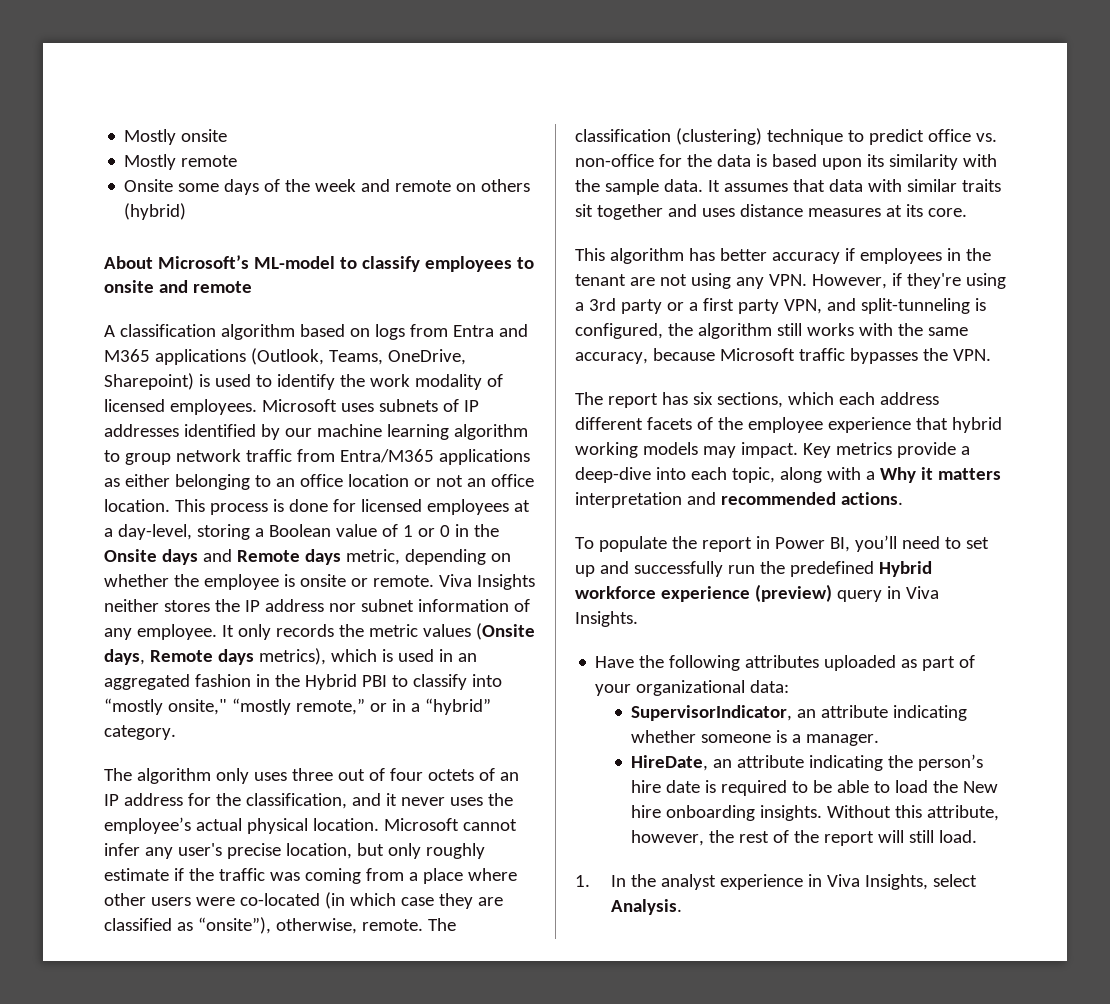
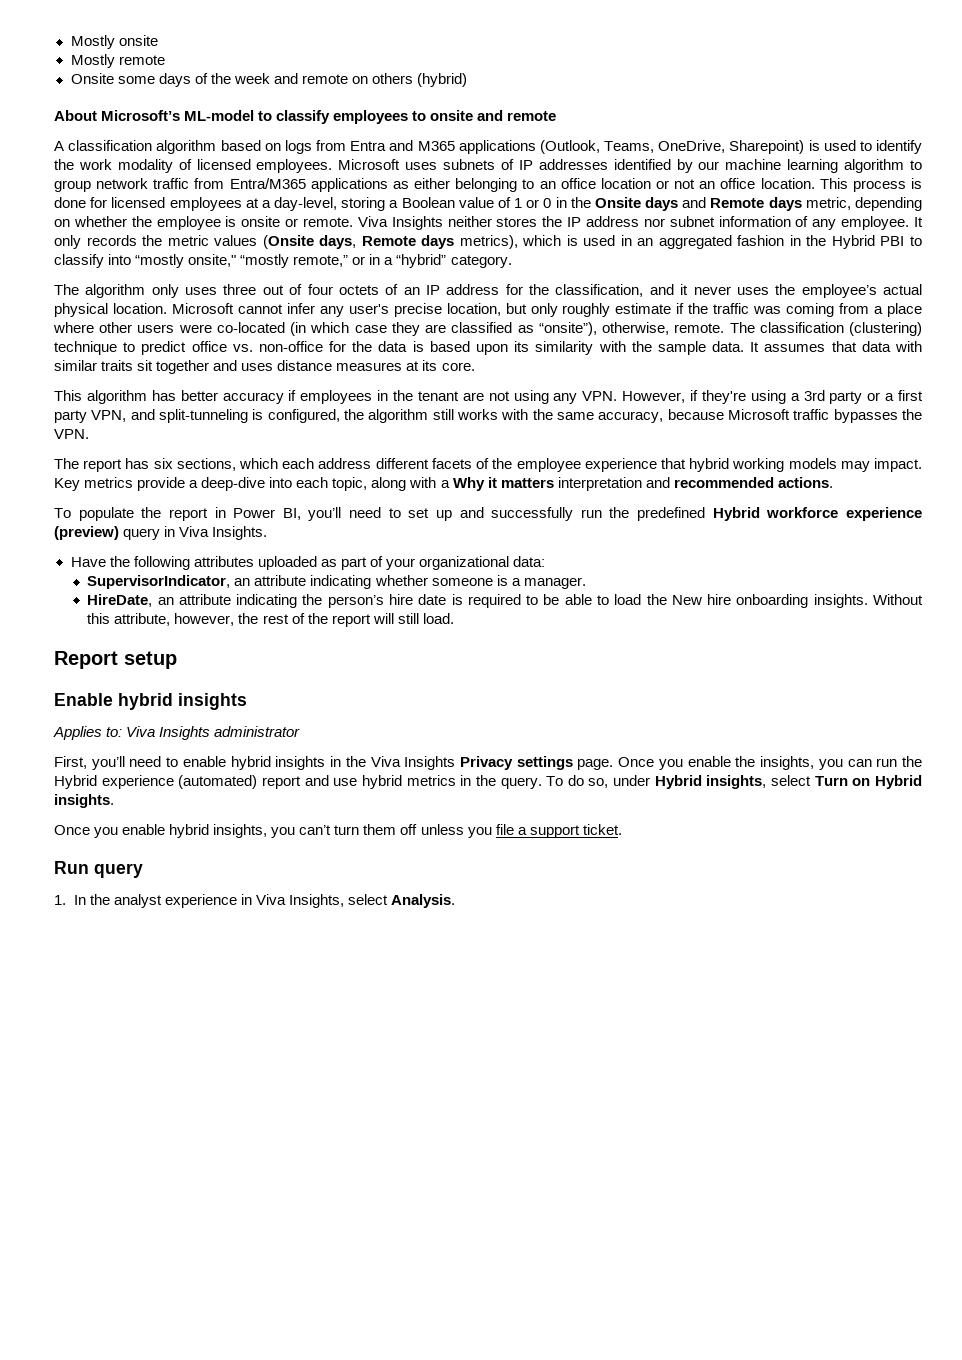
(978, 836) none -> [54,651,177,669] [54,693,247,710] [53,726,301,740] [54,756,923,770] [54,775,922,789] [54,794,114,808] [54,824,622,838] [54,861,143,878] // Report setup // Enable hybrid insights // Applies to: Viva Insights administrator // First, you’ll need to enable hybrid insights in the Viva Insights Privacy settings page. Once you enable the insights, you can run the Hybrid experience (automated) report and use hybrid metrics in the query. To do so, under Hybrid insights, select Turn on Hybrid insights. // Once you enable hybrid insights, you can’t turn them off unless you file a support ticket. // Run query

